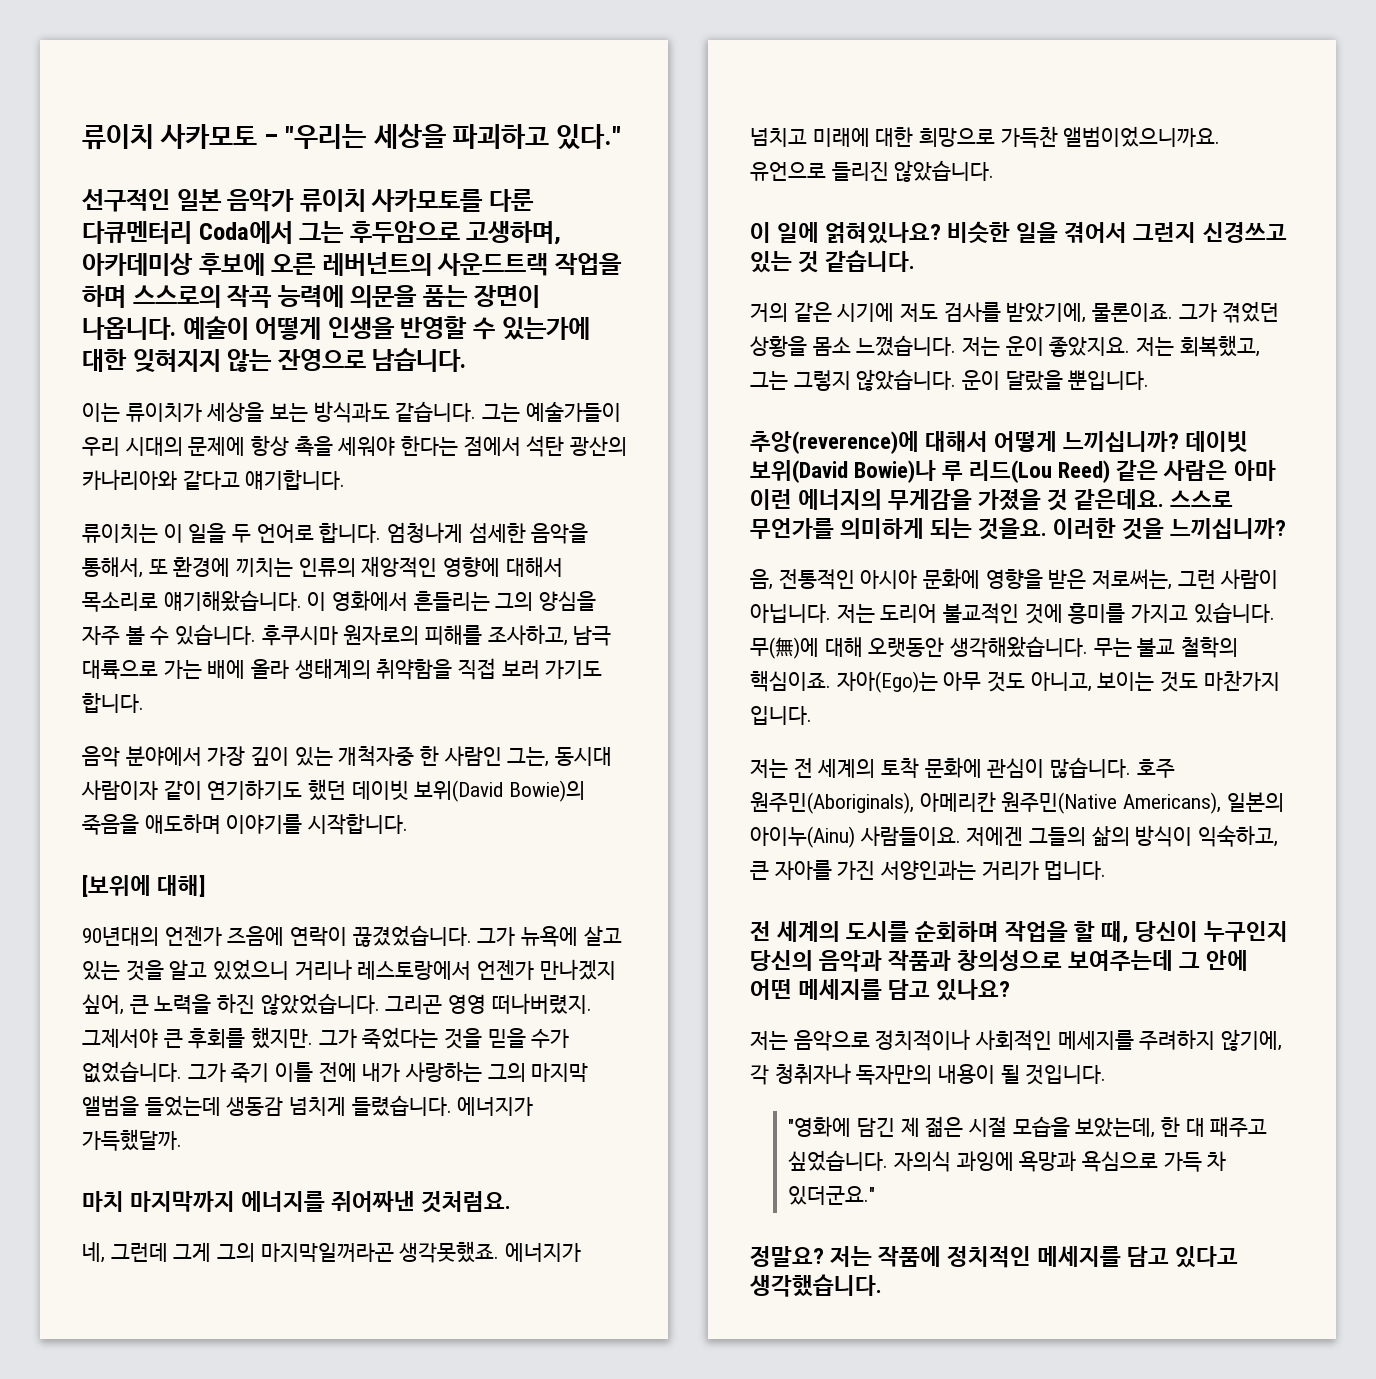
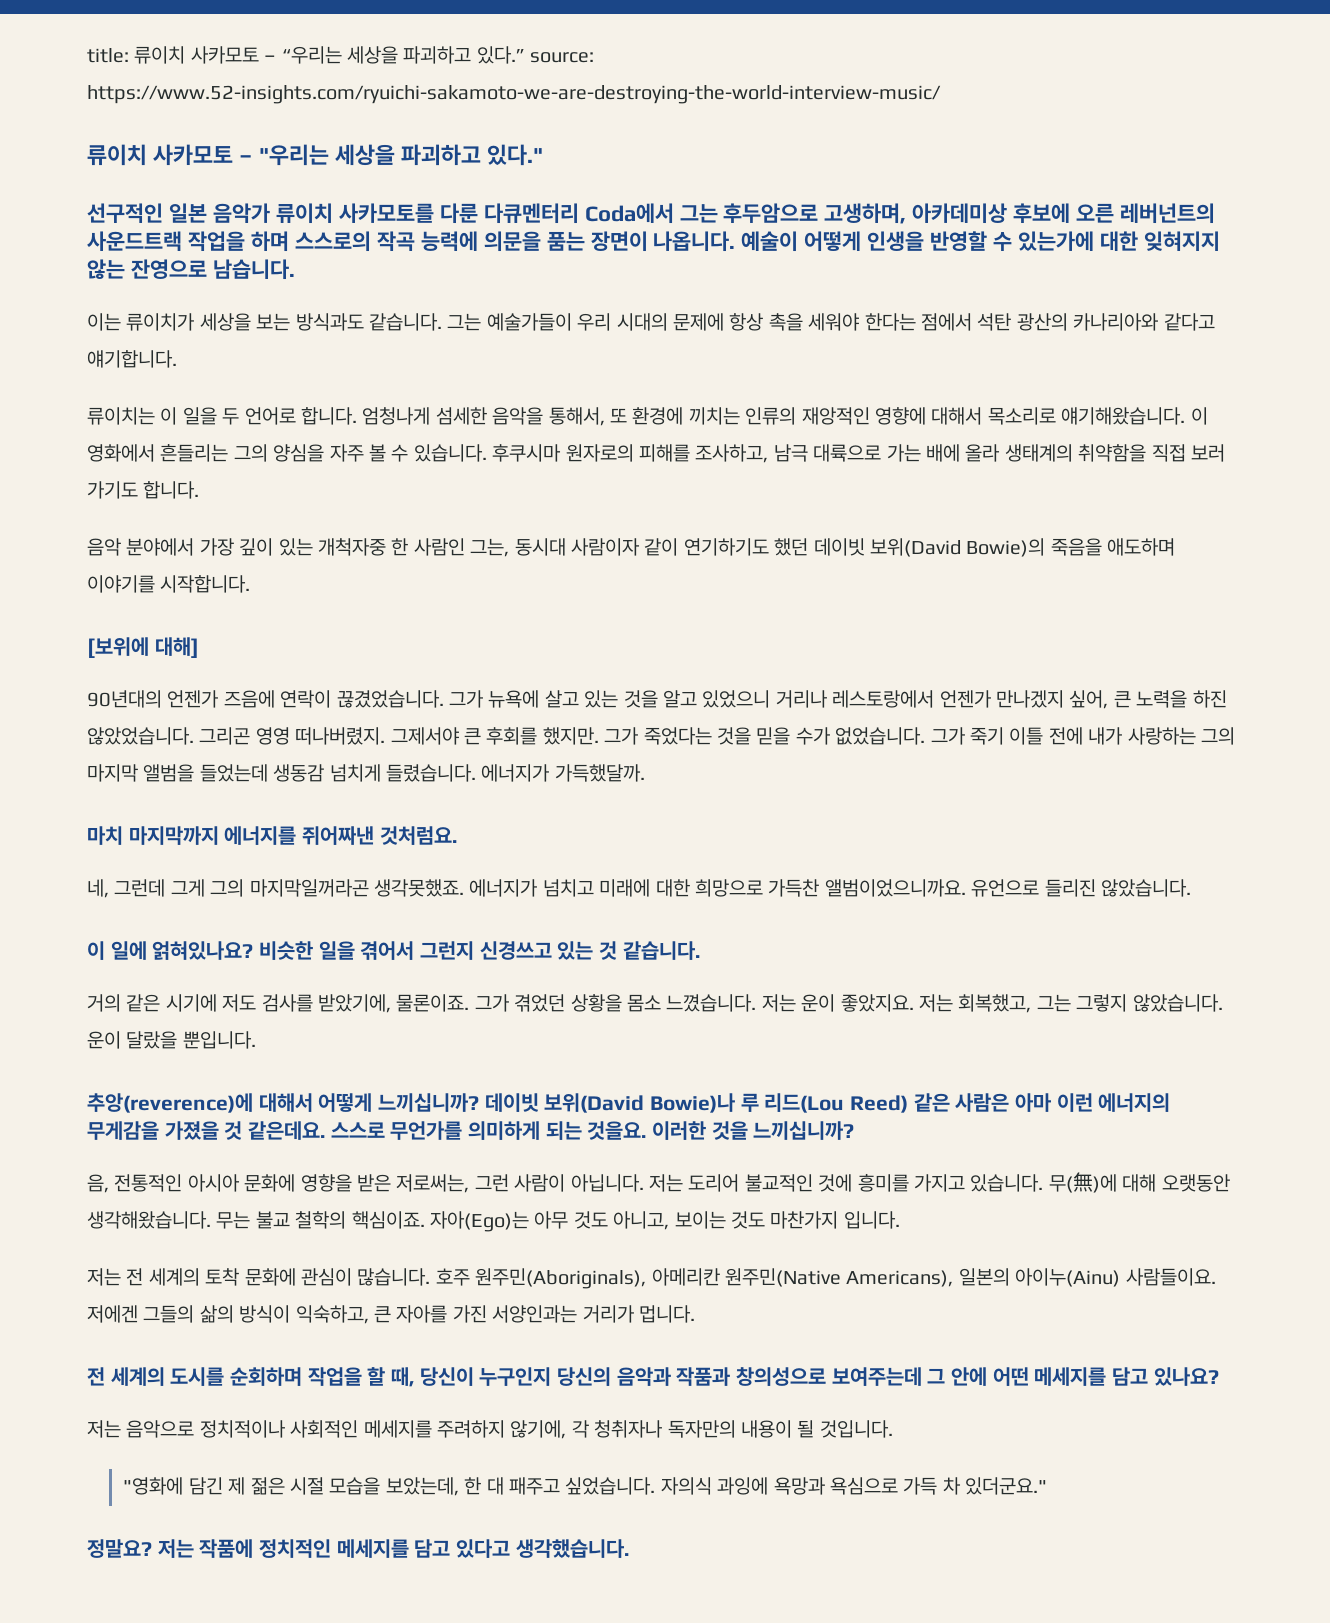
(82, 137) none -> [87,46,595,64] [87,85,941,104] title: 류이치 사카모토 – “우리는 세상을 파괴하고 있다.” source: https://www.52-insights.com/ryuichi-sakamoto-we-are-destroying-the-world-interview-music/ //

